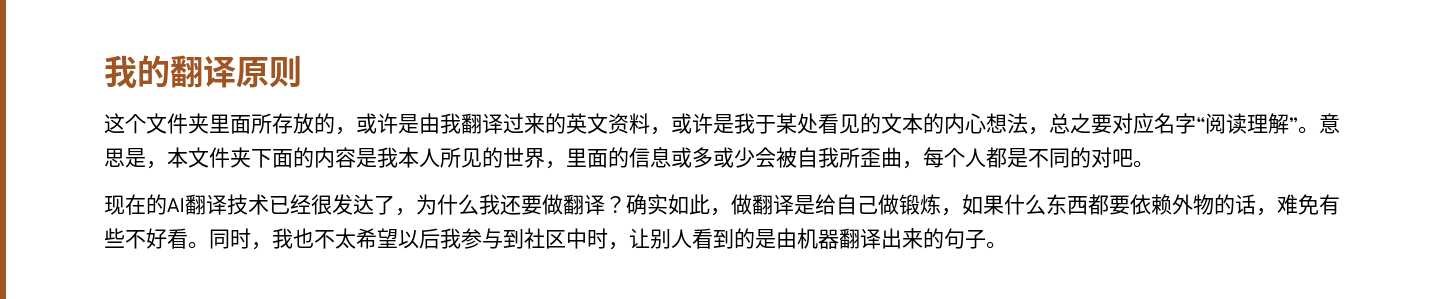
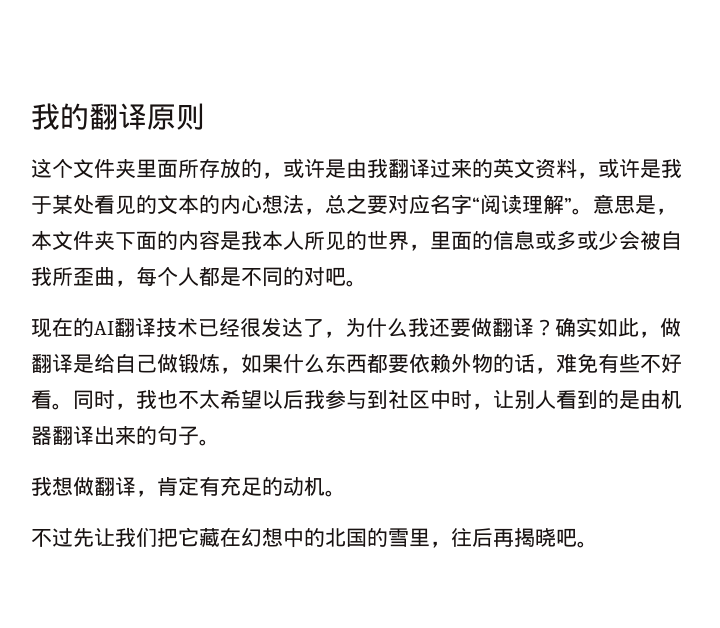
(1007, 245) none -> [31,476,346,497] [31,527,598,548] // 我想做翻译，肯定有充足的动机。 // 不过先让我们把它藏在幻想中的北国的雪里，往后再揭晓吧。

